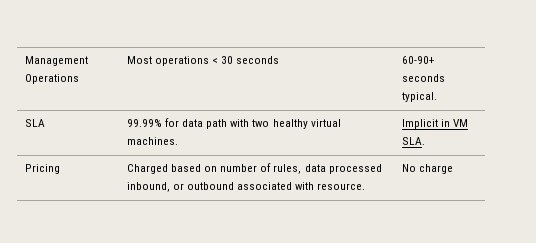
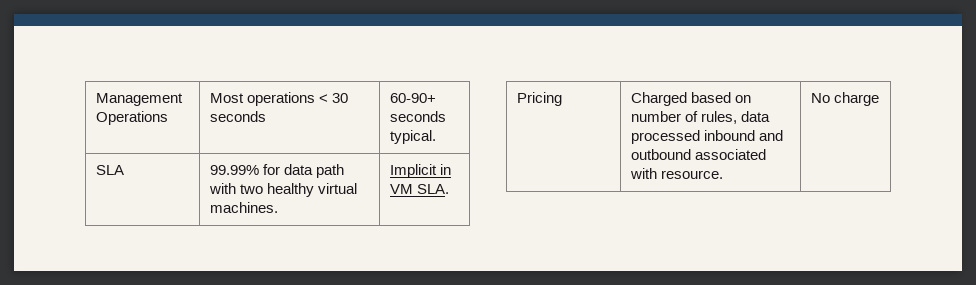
[126,182,184,192] inbound, or -> [704,130,784,141] inbound and

